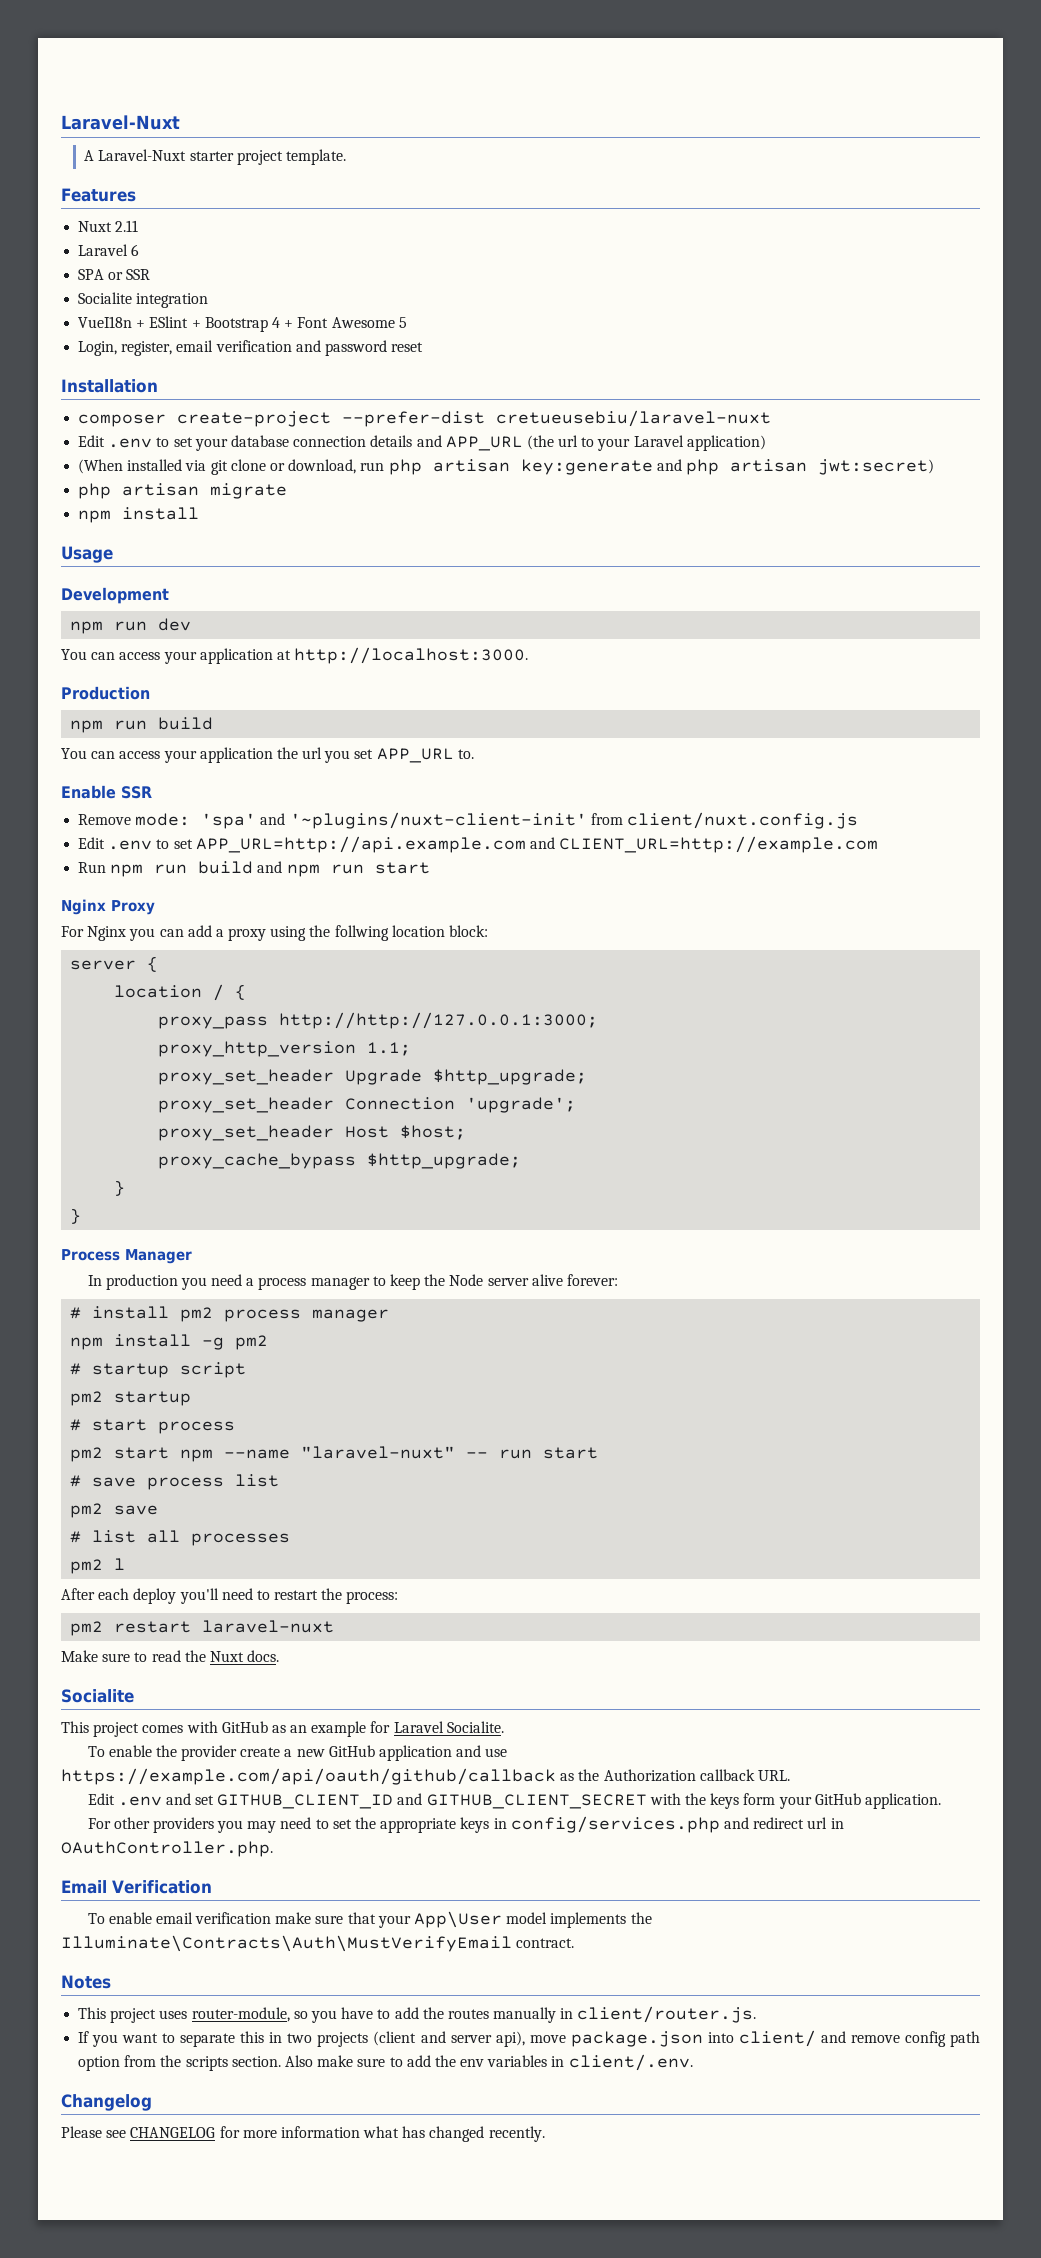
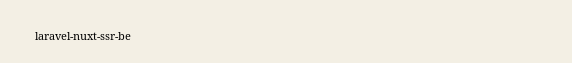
[61,115,180,130] [84,149,346,165] [61,188,136,202] [78,220,139,232] [78,244,140,256] [78,269,151,280] [78,292,209,308] [78,316,407,332] [78,340,424,356] [61,379,158,393] [78,410,772,427] [78,435,766,451] [78,459,934,475] [78,483,288,499] [78,507,200,523] [61,546,113,563] [61,587,169,604] [70,618,192,634] [61,647,529,664] [61,686,150,700] [70,717,214,733] [61,747,474,763] [61,785,152,799] [78,812,858,829] [78,836,879,853] [78,861,430,877] [61,899,155,915] [61,925,489,941] [70,956,159,972] [114,984,247,1001] [158,1012,599,1029] [158,1041,412,1057] [158,1069,588,1085] [158,1097,577,1113] [158,1125,467,1141] [158,1153,522,1169] [114,1180,126,1196] [70,1208,82,1224] [61,1249,192,1264] [87,1274,618,1290] [70,1306,390,1322] [70,1334,269,1350] [70,1362,247,1378] [70,1391,192,1406] [70,1419,236,1434] [70,1446,599,1462] [70,1474,280,1490] [70,1503,159,1518] [70,1530,291,1546] [70,1558,126,1574] [61,1588,399,1604] [70,1620,335,1636] [61,1650,280,1662] [61,1689,134,1703] [61,1721,504,1737] [87,1745,508,1761] [61,1768,790,1785] [87,1793,941,1809] [87,1816,844,1833] [61,1841,273,1857] [61,1880,212,1894] [87,1911,652,1928] [61,1935,575,1952] [61,1975,111,1989] [78,2006,757,2023] [78,2030,981,2047] [78,2054,693,2071] [61,2094,152,2111] [61,2126,545,2142] Laravel-Nuxt // A Laravel-Nuxt starter project template. // Features // Nuxt 2.11 // Laravel 6 // SPA or SSR // Socialite integration // VueI18n + ESlint + Bootstrap 4 + Font Awesome 5 // Login, register, email verification and password reset // Installation // composer create-project --prefer-dist cretueusebiu/laravel-nuxt // Edit .env to set your database connection details and APP_URL (the url to your Laravel application) // (When installed via git clone or download, run php artisan key:generate and php artisan jwt:secret) // php artisan migrate // npm install // Usage // Development // npm run dev // You can access your application at http://localhost:3000. // Production // npm run build // You can access your application the url you set APP_URL to. // Enable SSR // Remove mode: 'spa' and '~plugins/nuxt-client-init' from client/nuxt.config.js // Edit .env to set APP_URL=http://api.example.com and CLIENT_URL=http://example.com // Run npm run build and npm run start // Nginx Proxy // For Nginx you can add a proxy using the follwing location block: // server { // location / { // proxy_pass http://http://127.0.0.1:3000; // proxy_http_version 1.1; // proxy_set_header Upgrade $http_upgrade; // proxy_set_header Connection 'upgrade'; // proxy_set_header Host $host; // proxy_cache_bypass $http_upgrade; // } // } // Process Manager // In production you need a process manager to keep the Node server alive forever: // # install pm2 process manager // npm install -g pm2 // # startup script // pm2 startup // # start process // pm2 start npm --name "laravel-nuxt" -- run start // # save process list // pm2 save // # list all processes // pm2 l // After each deploy you'll need to restart the process: // pm2 restart laravel-nuxt // Make sure to read the Nuxt docs. // Socialite // This project comes with GitHub as an example for Laravel Socialite. // To enable the provider create a new GitHub application and use https://example.com/api/oauth/github/callback as the Authorization callback URL. // Edit .env and set GITHUB_CLIENT_ID and GITHUB_CLIENT_SECRET with the keys form your GitHub application. // For other providers you may need to set the appropriate keys in config/services.php and redirect url in OAuthController.php. // Email Verification // To enable email verification make sure that your App\User model implements the Illuminate\Contracts\Auth\MustVerifyEmail contract. // Notes // This project uses router-module, so you have to add the routes manually in client/router.js. // If you want to separate this in two projects (client and server api), move package.json into client/ and remove config path option from the scripts section. Also make sure to add the env variables in client/.env. // Changelog // Please see CHANGELOG for more information what has changed recently. -> [35,32,131,40] laravel-nuxt-ssr-be

